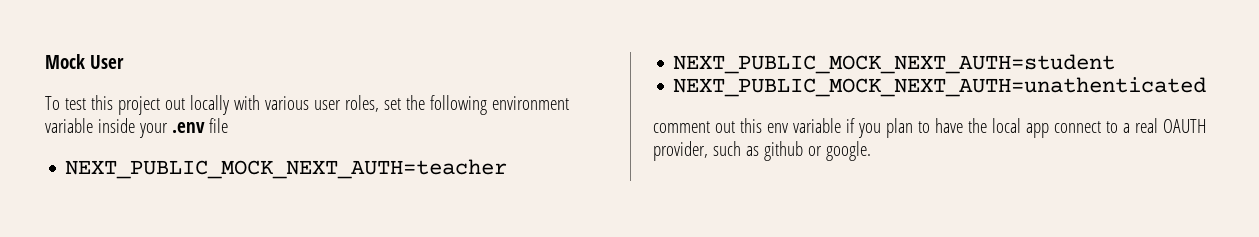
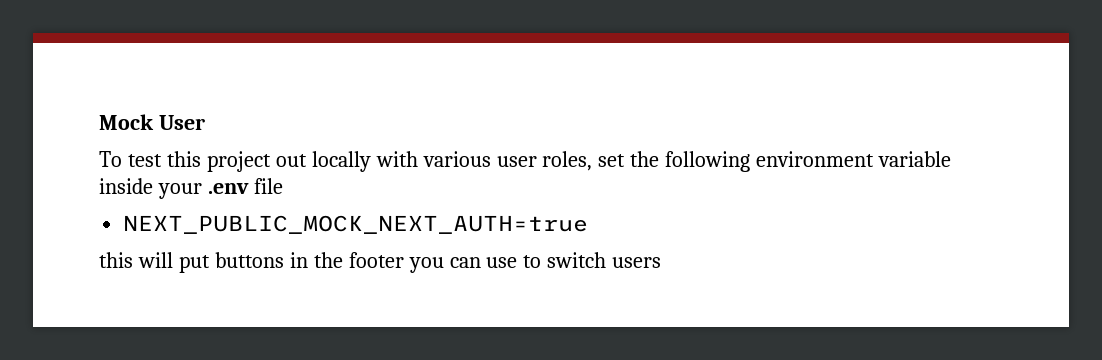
[65,159,508,179] [673,54,1116,74] [673,77,1207,97] [653,118,1207,138] [653,141,871,161] NEXT_PUBLIC_MOCK_NEXT_AUTH=teacher // NEXT_PUBLIC_MOCK_NEXT_AUTH=student // NEXT_PUBLIC_MOCK_NEXT_AUTH=unathenticated // comment out this env variable if you plan to have the local app connect to a real OAUTH provider, such as github or google. -> [123,215,589,234] [99,252,662,273] NEXT_PUBLIC_MOCK_NEXT_AUTH=true // this will put buttons in the footer you can use to switch users

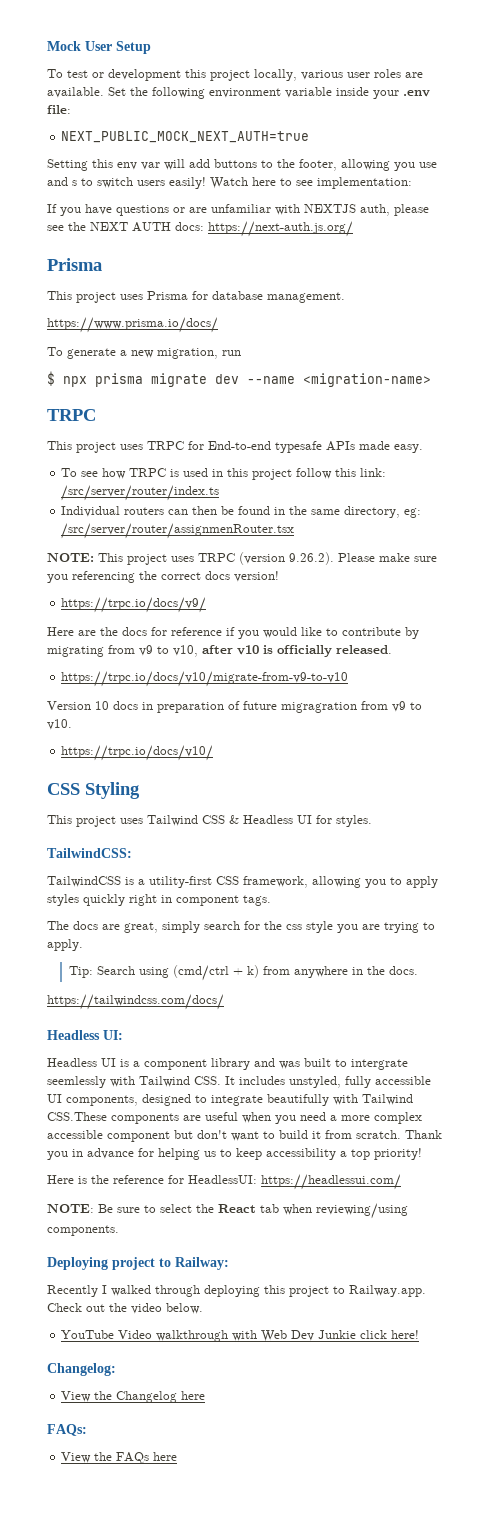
(205, 122) none -> [116,41,151,54] Setup
[166,151,626,172] this project out locally with various user roles, set -> [92,69,423,81] [47,87,126,98] or development this project locally, various user roles are available. Set
[253,178,283,194] file -> [47,105,71,114] file:
[99,252,662,273] this will put buttons in the footer you can use to switch users -> [47,159,437,171] [47,177,412,189] [47,204,429,216] [47,221,353,237] [47,258,102,271] [47,291,345,303] [47,317,218,333] [47,347,241,359] [47,371,431,387] [47,409,96,421] [47,441,423,453] [61,468,387,480] [61,485,220,501] [61,506,422,518] [61,523,295,539] [47,552,437,565] [47,571,279,583] [61,597,207,613] [47,627,419,639] [47,645,392,657] [61,671,349,687] [47,701,422,713] [47,719,72,730] [61,745,214,761] [47,782,140,799] [47,815,372,827] [47,848,132,858] [47,876,438,888] [47,894,271,906] [47,921,435,933] [47,939,83,951] [69,965,419,981] [47,994,224,1010] [47,1030,123,1040] [47,1058,408,1070] [47,1076,431,1088] [47,1094,413,1106] [47,1112,422,1124] [47,1130,442,1142] [47,1148,422,1160] [47,1174,401,1190] [47,1203,408,1219] [47,1225,119,1236] [47,1257,229,1270] [47,1285,426,1297] [47,1303,203,1314] [61,1330,420,1342] [47,1363,116,1376] [61,1391,206,1403] [47,1424,87,1436] [61,1452,178,1464] Setting this env var will add buttons to the footer, allowing you use and s to switch users easily! Watch here to see implementation: // If you have questions or are unfamiliar with NEXTJS auth, please see the NEXT AUTH docs: https://next-auth.js.org/ // Prisma // This project uses Prisma for database management. // https://www.prisma.io/docs/ // To generate a new migration, run // $ npx prisma migrate dev --name <migration-name> // TRPC // This project uses TRPC for End-to-end typesafe APIs made easy. // To see how TRPC is used in this project follow this link: /src/server/router/index.ts // Individual routers can then be found in the same directory, eg: /src/server/router/assignmenRouter.tsx // NOTE: This project uses TRPC (version 9.26.2). Please make sure you referencing the correct docs version! // https://trpc.io/docs/v9/ // Here are the docs for reference if you would like to contribute by migrating from v9 to v10, after v10 is officially released. // https://trpc.io/docs/v10/migrate-from-v9-to-v10 // Version 10 docs in preparation of future migragration from v9 to v10. // https://trpc.io/docs/v10/ // CSS Styling // This project uses Tailwind CSS & Headless UI for styles. // TailwindCSS: // TailwindCSS is a utility-first CSS framework, allowing you to apply styles quickly right in component tags. // The docs are great, simply search for the css style you are trying to apply. // Tip: Search using (cmd/ctrl + k) from anywhere in the docs. // https://tailwindcss.com/docs/ // Headless UI: // Headless UI is a component library and was built to intergrate seemlessly with Tailwind CSS. It includes unstyled, fully accessible UI components, designed to integrate beautifully with Tailwind CSS.These components are useful when you need a more complex accessible component but don't want to build it from scratch. Thank you in advance for helping us to keep accessibility a top priority! // Here is the reference for HeadlessUI: https://headlessui.com/ // NOTE: Be sure to select the React tab when reviewing/using components. // Deploying project to Railway: // Recently I walked through deploying this project to Railway.app. Check out the video below. // YouTube Video walkthrough with Web Dev Junkie click here! // Changelog: // View the Changelog here // FAQs: // View the FAQs here

